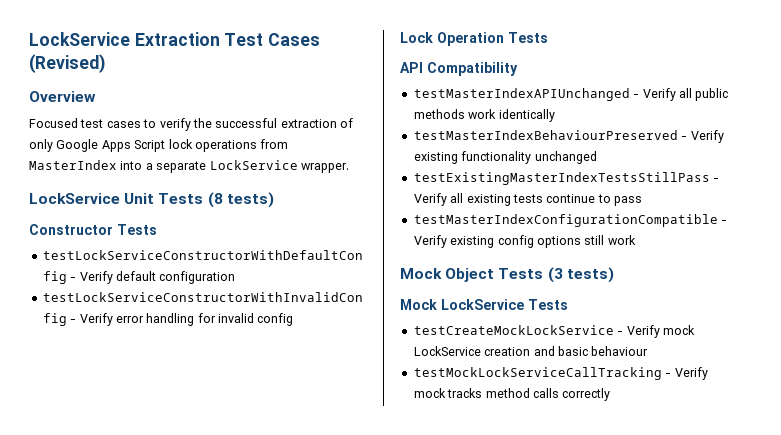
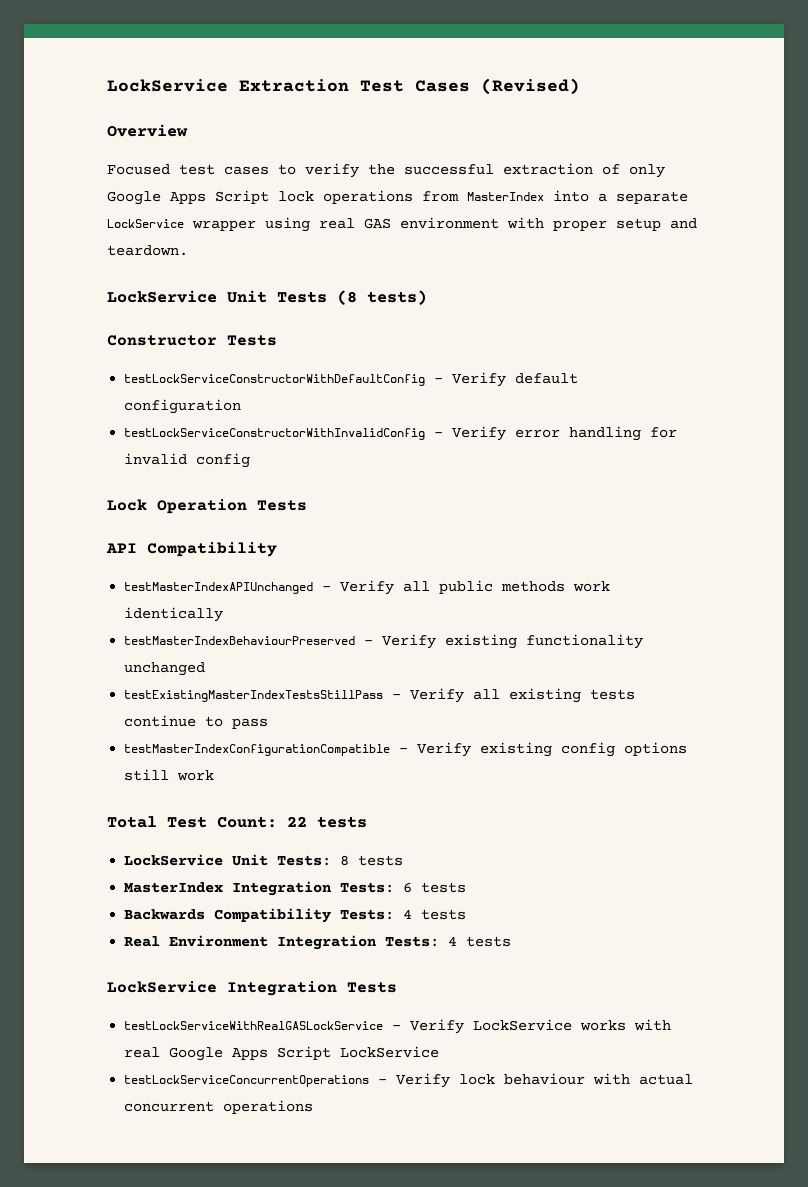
[300,163,349,173] wrapper. -> [192,217,697,232] [107,245,188,256] wrapper using real GAS environment with proper setup and teardown.
[400,267,614,283] [400,299,568,310] [413,325,695,338] [413,346,649,356] [413,367,708,380] [413,388,611,401] Mock Object Tests (3 tests) // Mock LockService Tests // testCreateMockLockService - Verify mock LockService creation and basic behaviour // testMockLockServiceCallTracking - Verify mock tracks method calls correctly -> [107,816,367,828] [124,854,404,866] [124,881,467,896] [124,908,467,923] [124,935,512,950] [107,981,397,996] [124,1019,672,1034] [124,1046,440,1061] [124,1073,694,1088] [124,1100,314,1114] Total Test Count: 22 tests // LockService Unit Tests: 8 tests // MasterIndex Integration Tests: 6 tests // Backwards Compatibility Tests: 4 tests // Real Environment Integration Tests: 4 tests // LockService Integration Tests // testLockServiceWithRealGASLockService - Verify LockService works with real Google Apps Script LockService // testLockServiceConcurrentOperations - Verify lock behaviour with actual concurrent operations

